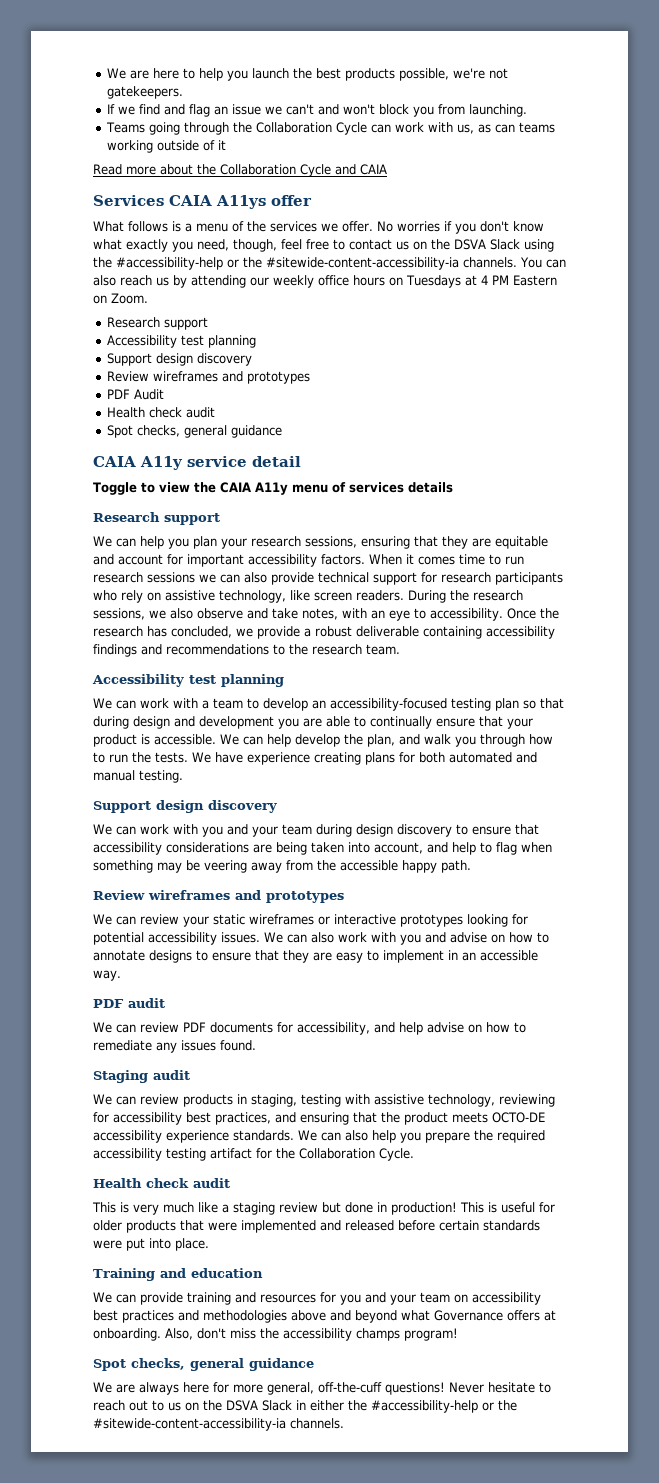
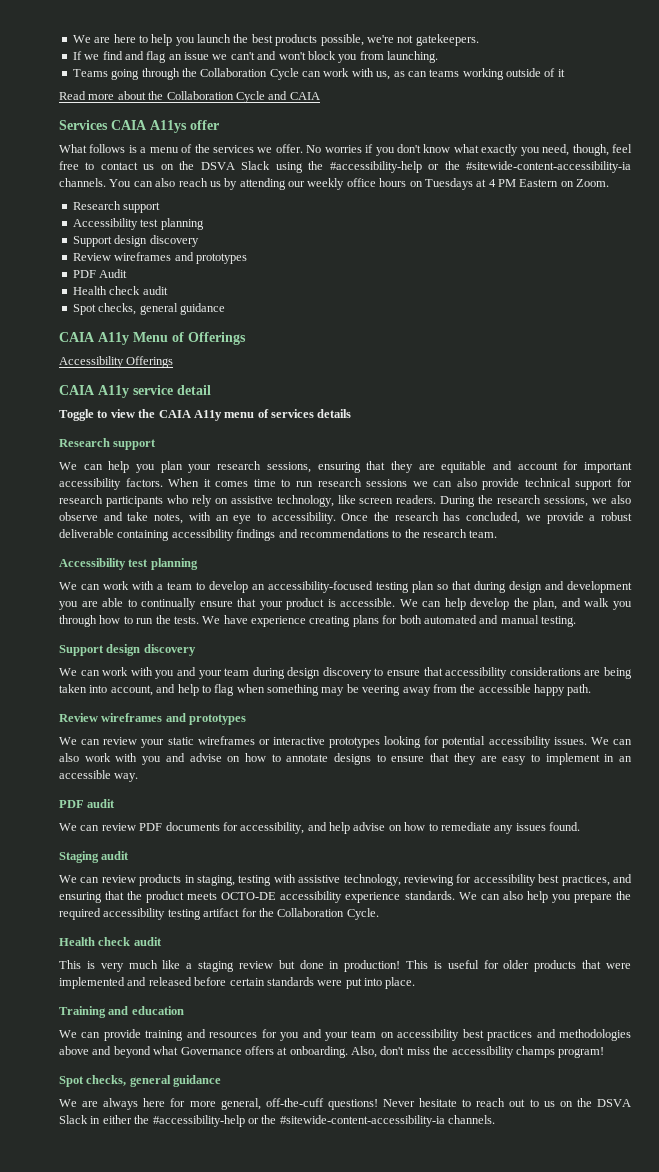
(283, 431) none -> [59,332,246,345] [59,356,174,368] // CAIA A11y Menu of Offerings // Accessibility Offerings

